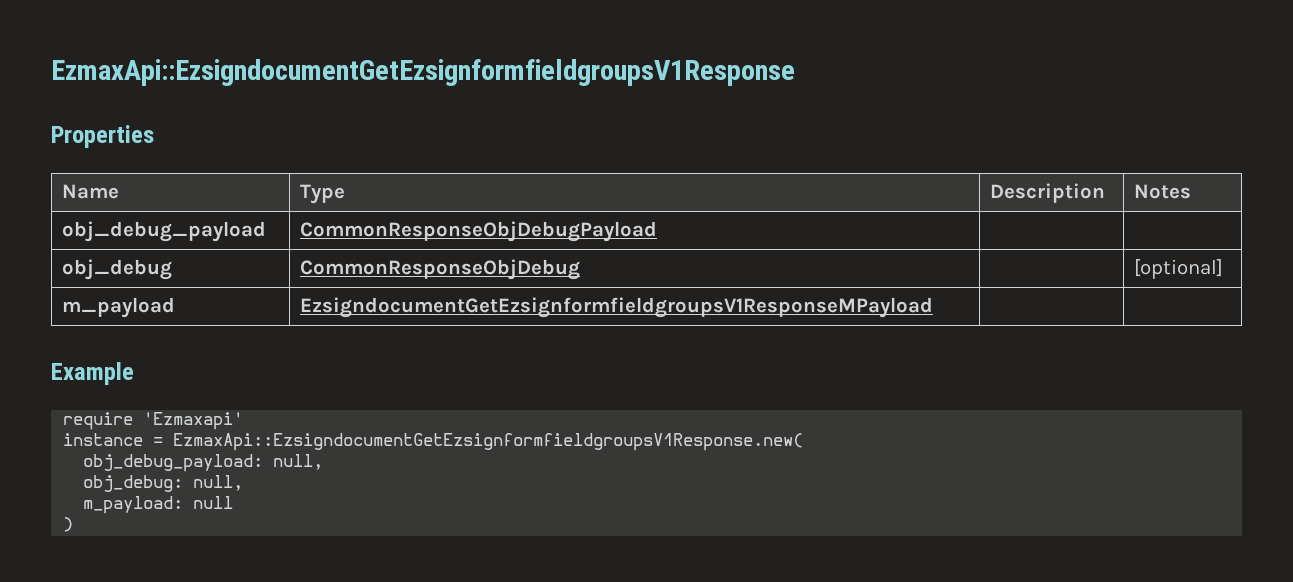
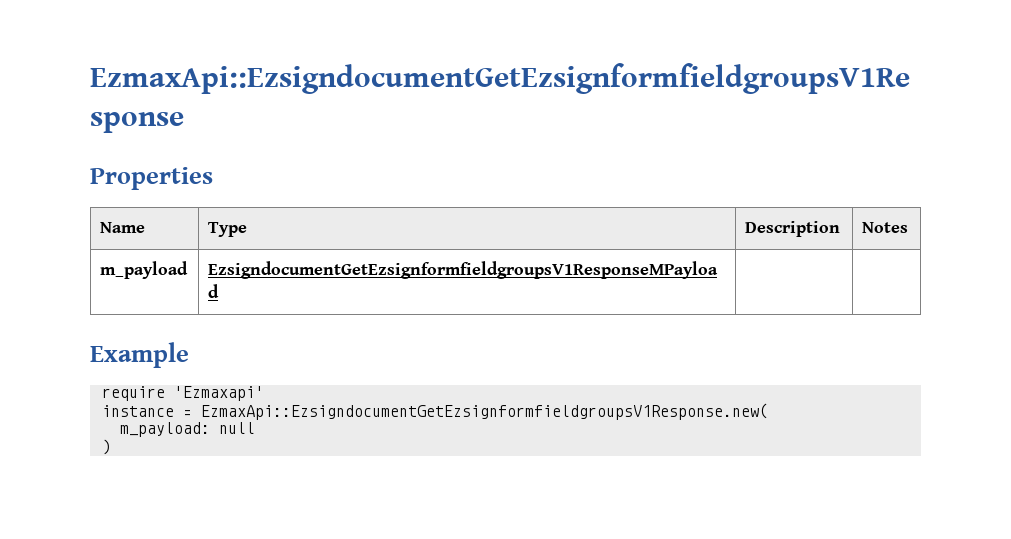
[61,221,266,242] [299,221,657,242] [61,259,172,280] [299,259,580,280] [1133,259,1223,279] // obj_debug_payload | CommonResponseObjDebugPayload | | // obj_debug | CommonResponseObjDebug | | [optional] -> (909, 227) none
[83,454,324,472] [83,475,244,492] // obj_debug_payload: null, // obj_debug: null, -> (768, 411) none

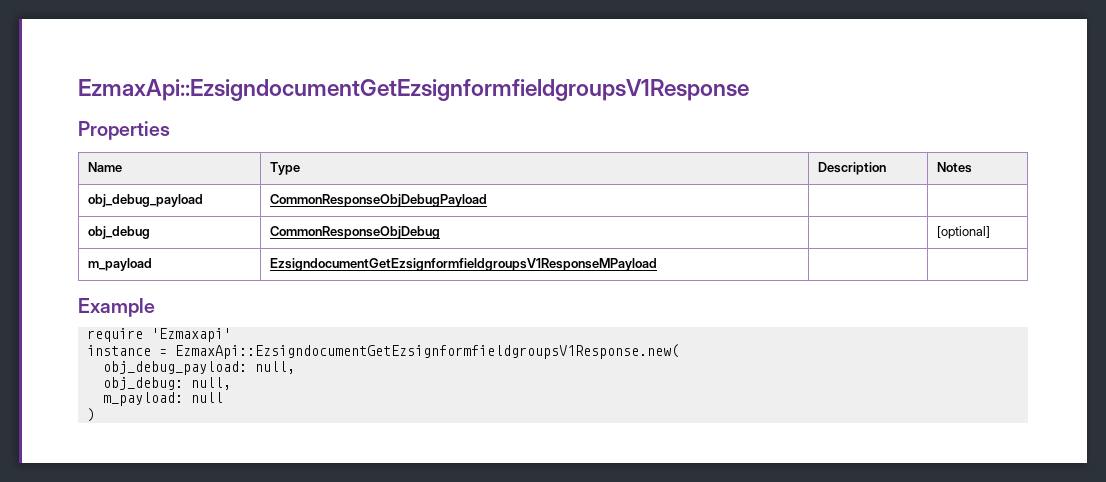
(909, 227) none -> [88,194,204,207] [270,194,488,207] [88,226,151,239] [270,226,441,239] [937,226,991,239] // obj_debug_payload | CommonResponseObjDebugPayload | | // obj_debug | CommonResponseObjDebug | | [optional]
(768, 411) none -> [102,361,295,375] [102,377,231,390] // obj_debug_payload: null, // obj_debug: null,

